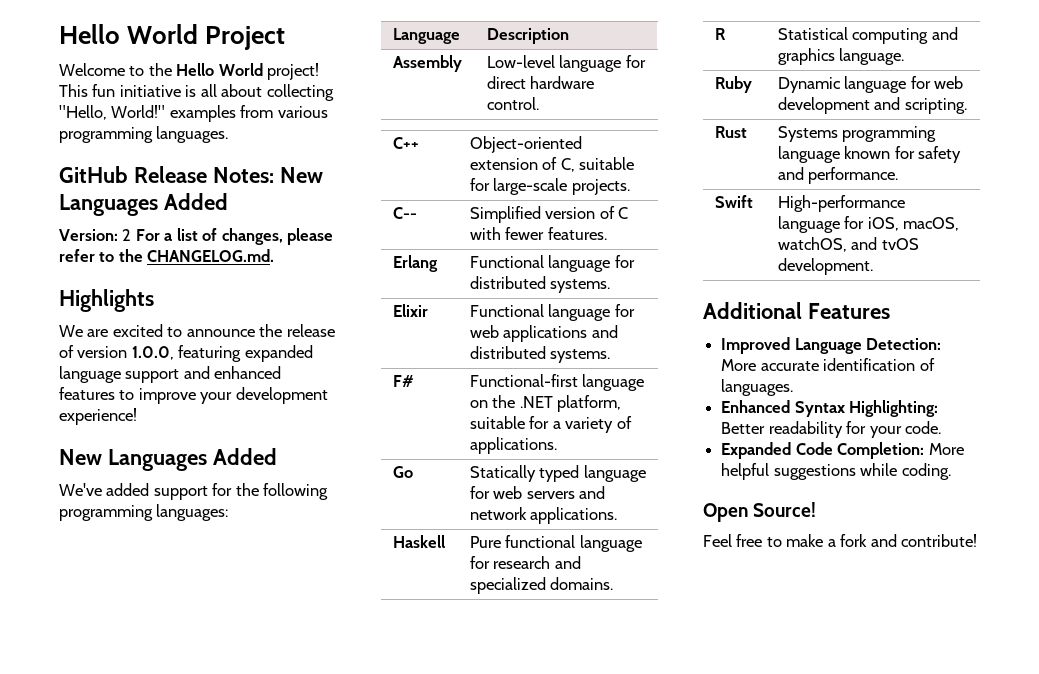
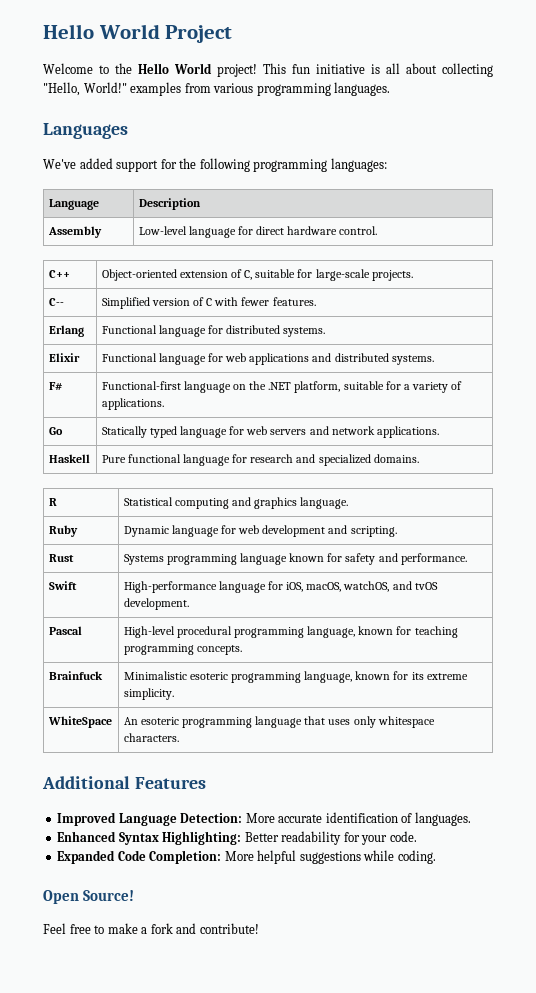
[59,166,323,183] [59,193,228,216] [59,228,334,245] [59,249,275,262] [59,289,154,312] [59,324,335,337] [59,345,313,362] [59,366,282,383] [59,387,328,404] [59,408,137,425] [59,448,277,471] GitHub Release Notes: New Languages Added // Version: 2 For a list of changes, please refer to the CHANGELOG.md. // Highlights // We are excited to announce the release of version 1.0.0, featuring expanded language support and enhanced features to improve your development experience! // New Languages Added -> [43,123,128,139] Languages
(874, 266) none -> [48,626,82,635] [123,626,458,638] [123,644,243,655] [48,671,103,680] [123,671,468,683] [123,688,174,700] [47,716,112,728] [123,716,435,728] [123,733,179,742] // Pascal | High-level procedural programming language, known for teaching programming concepts. // Brainfuck | Minimalistic esoteric programming language, known for its extreme simplicity. // WhiteSpace | An esoteric programming language that uses only whitespace characters.

